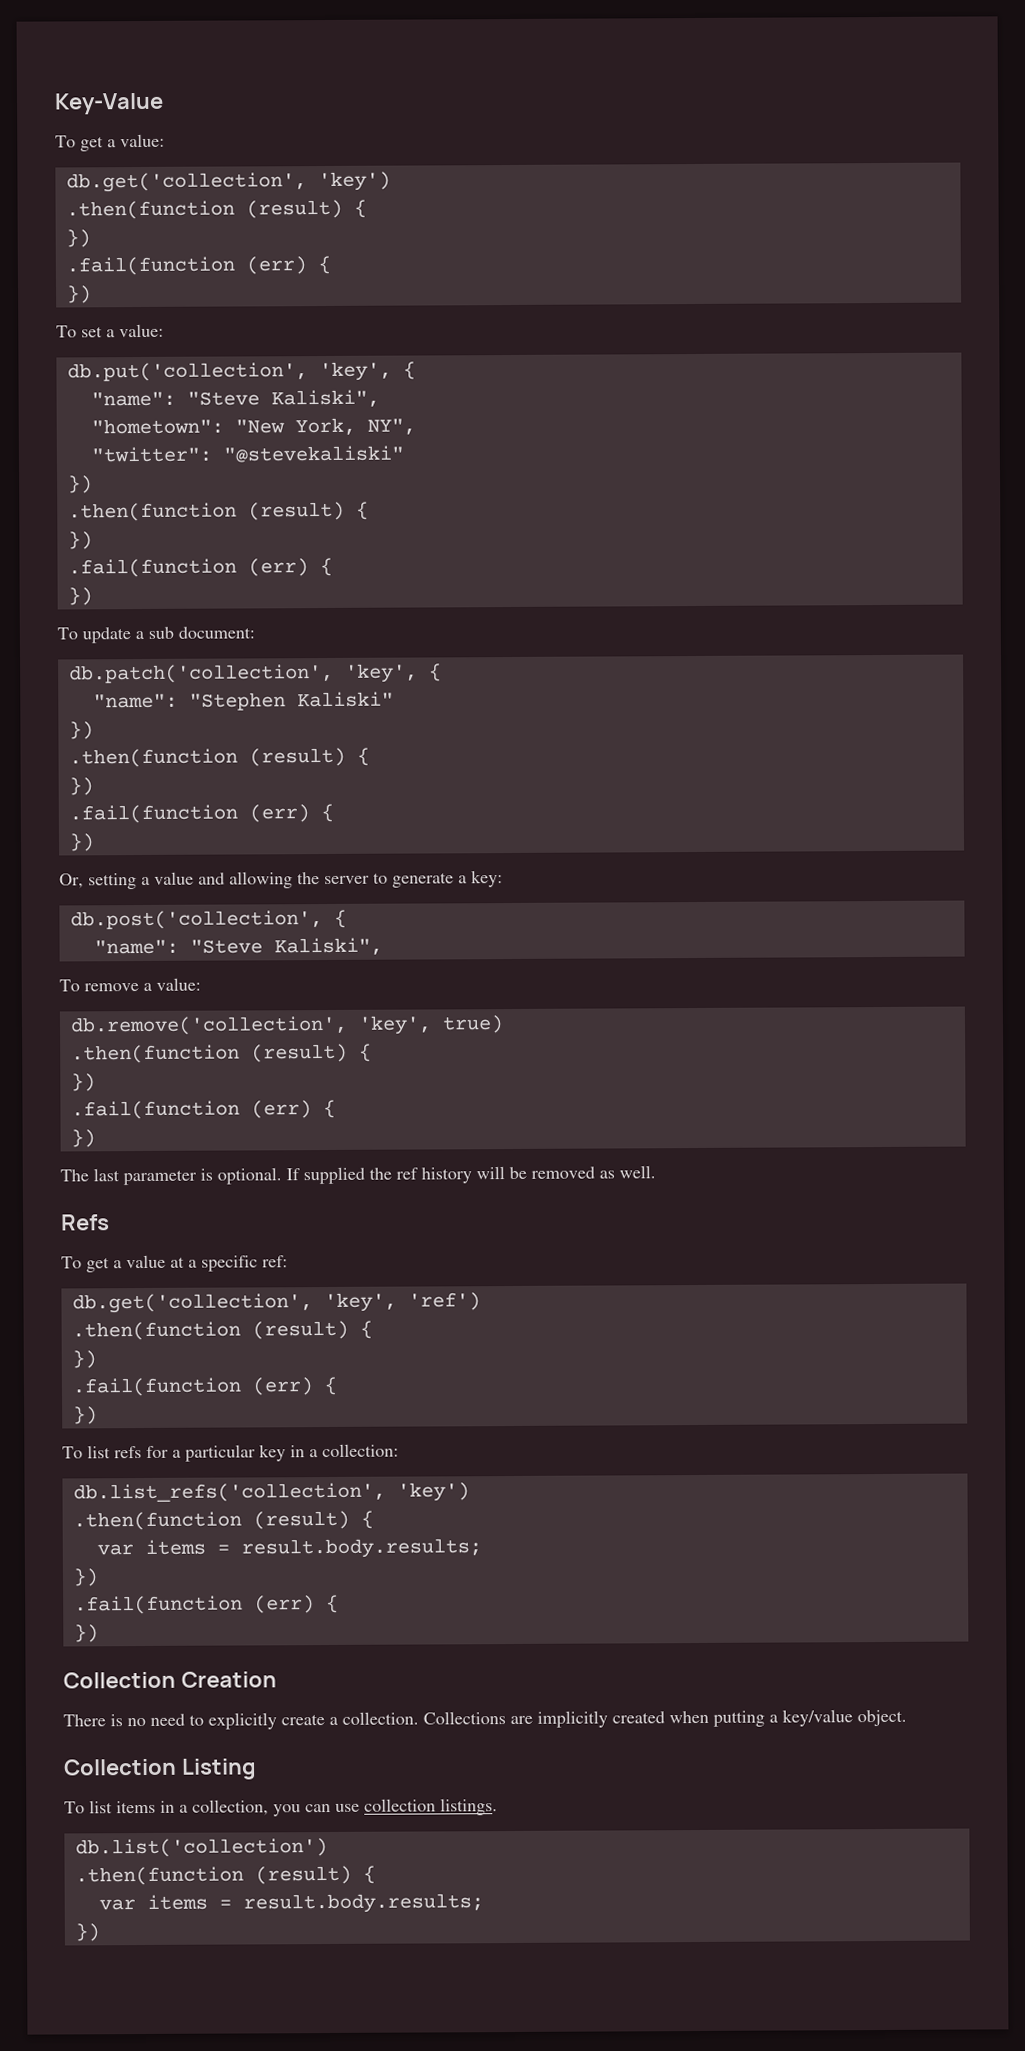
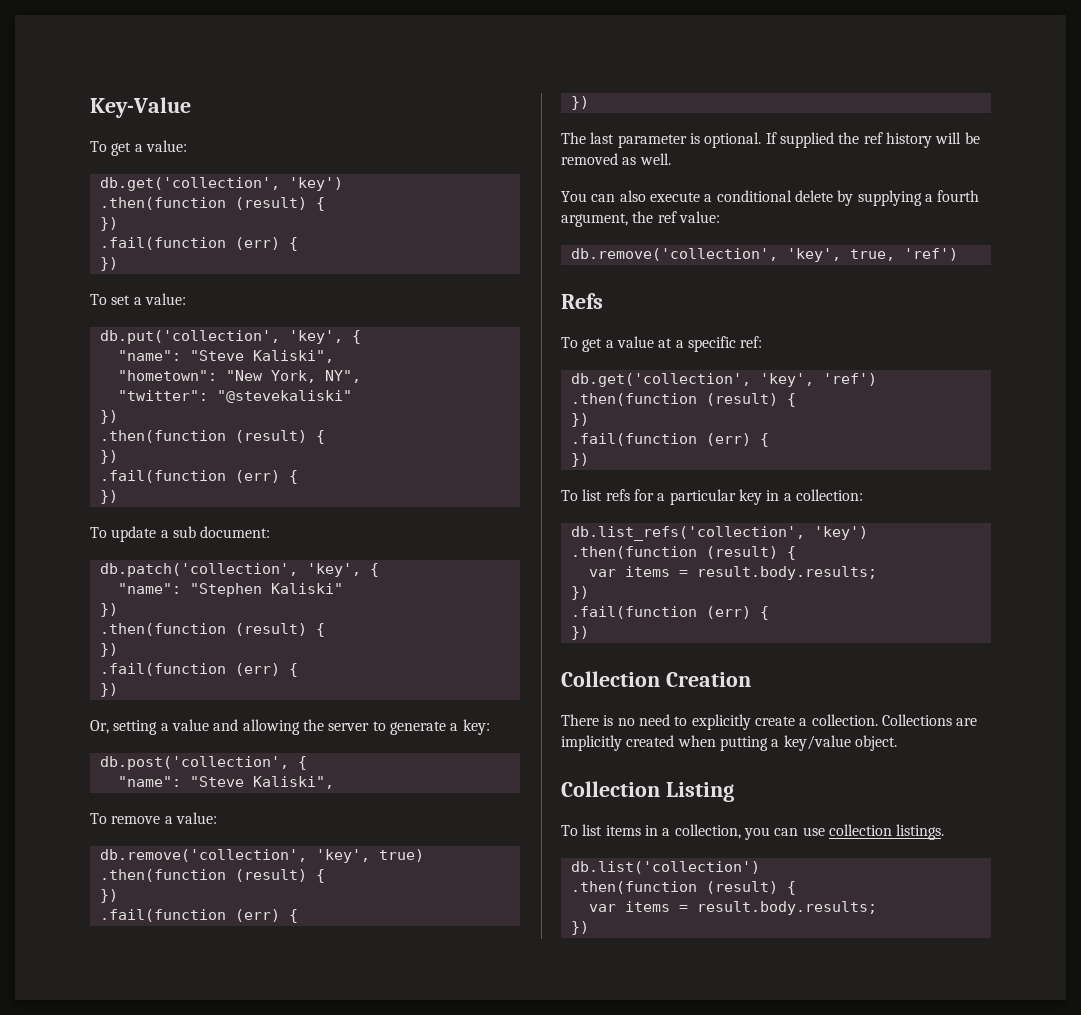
(656, 1172) none -> [561,190,980,206] [561,211,720,227] [570,248,958,262] // You can also execute a conditional delete by supplying a fourth argument, the ref value: // db.remove('collection', 'key', true, 'ref')

